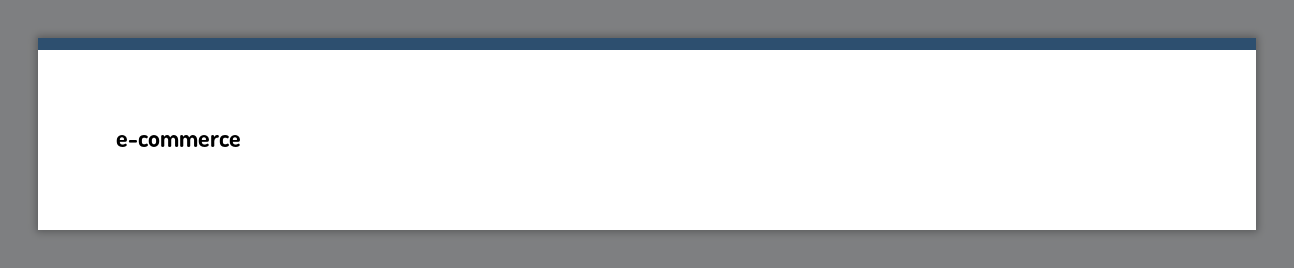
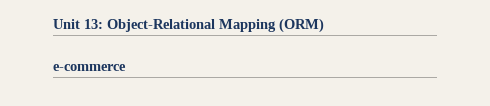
(116, 141) none -> [53,18,324,33] Unit 13: Object-Relational Mapping (ORM) //

